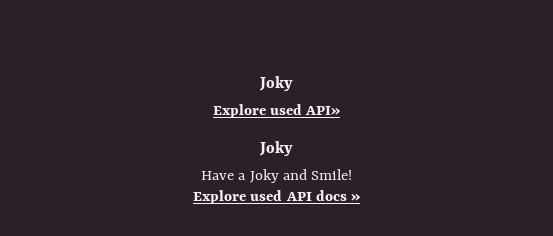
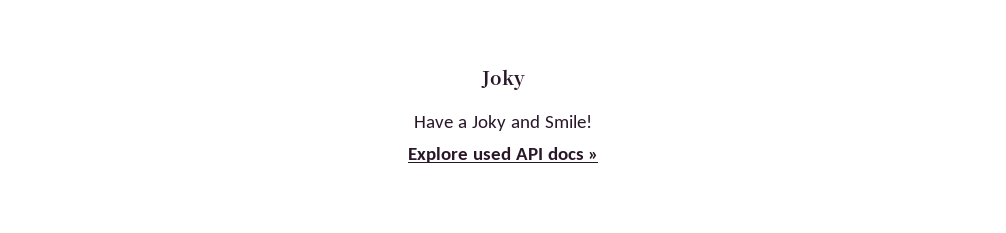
[259,76,293,91] [212,104,341,118] [259,141,293,156] Joky // Explore used API» // Joky -> [480,69,525,90] Joky

